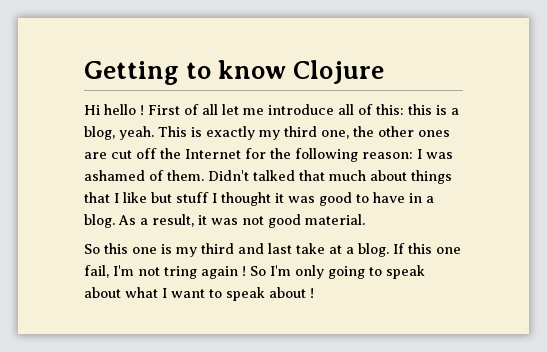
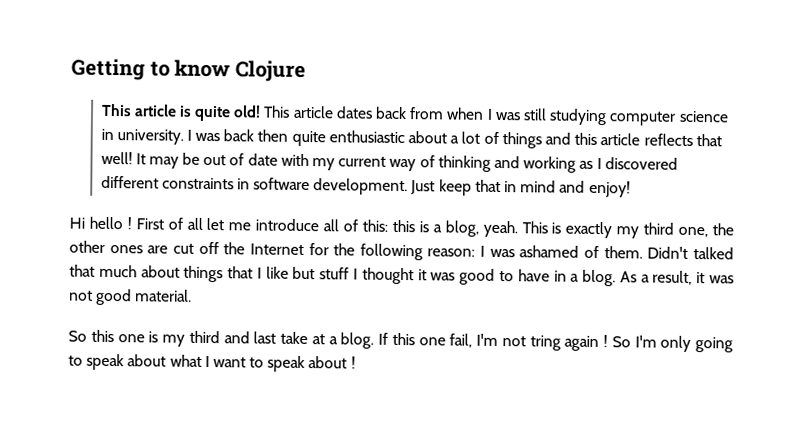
(385, 72) none -> [100,103,729,126] [100,128,722,149] [100,151,678,173] [100,175,631,198] // This article is quite old! This article dates back from when I was still studying computer science in university. I was back then quite enthusiastic about a lot of things and this article reflects that well! It may be out of date with my current way of thinking and working as I discovered different constraints in software development. Just keep that in mind and enjoy!

